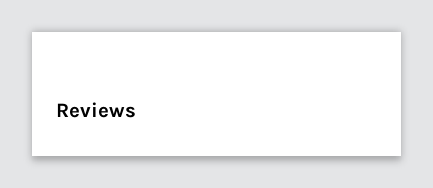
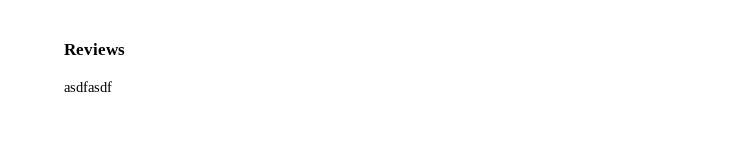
(136, 110) none -> [64,81,112,92] // asdfasdf

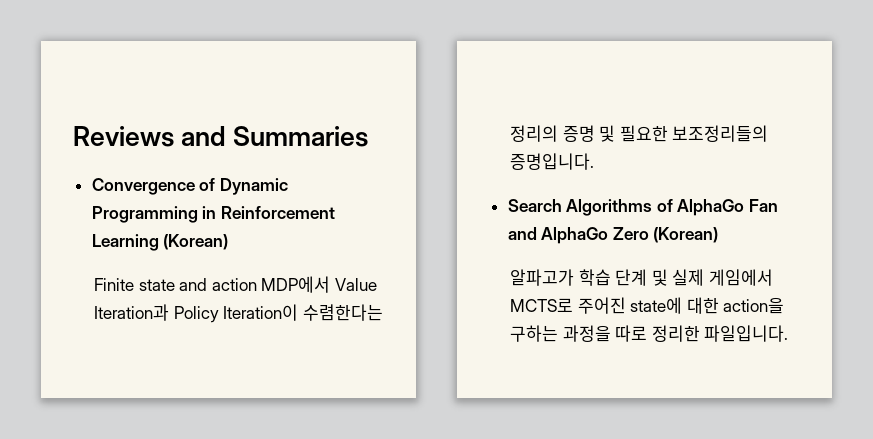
[64,81,112,92] // asdfasdf -> [181,126,369,147] [91,178,288,195] [91,206,335,223] [91,234,229,251] [94,276,378,293] [94,304,383,323] [510,125,769,142] [510,153,595,170] [507,199,779,216] [507,227,719,244] [510,269,774,286] [510,297,785,314] [510,325,789,342] and Summaries // Convergence of Dynamic Programming in Reinforcement Learning (Korean) // Finite state and action MDP에서 Value Iteration과 Policy Iteration이 수렴한다는 정리의 증명 및 필요한 보조정리들의 증명입니다. // Search Algorithms of AlphaGo Fan and AlphaGo Zero (Korean) // 알파고가 학습 단계 및 실제 게임에서 MCTS로 주어진 state에 대한 action을 구하는 과정을 따로 정리한 파일입니다.

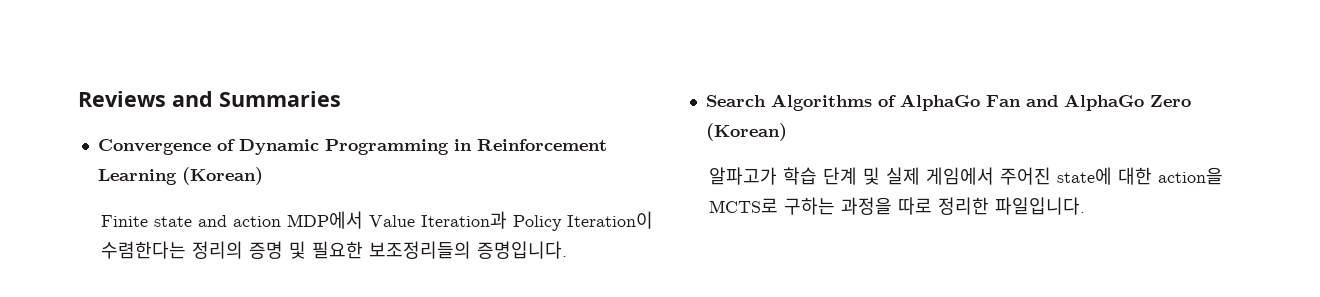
[510,298,574,312] MCTS로 -> (995, 176) none
(785, 305) none -> [709,198,779,213] MCTS로

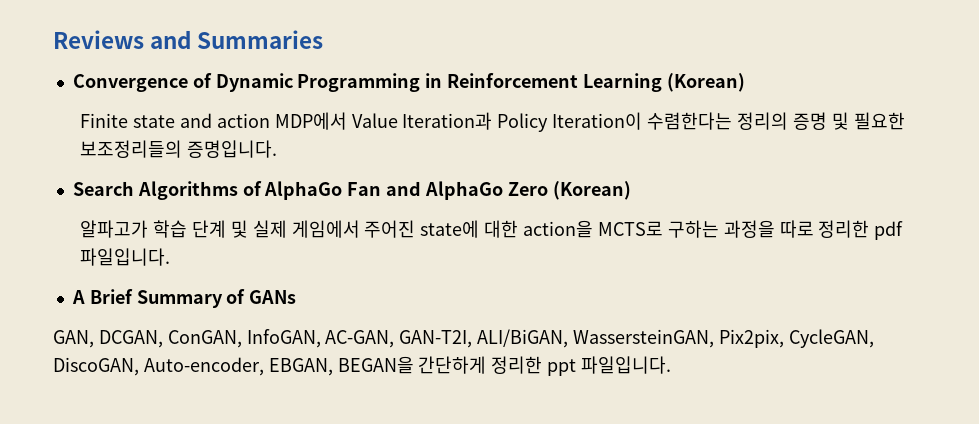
[995,197,1086,215] 파일입니다. -> [874,221,904,240] [80,248,171,266] [71,289,297,308] [53,329,874,348] [53,356,672,376] pdf 파일입니다. // A Brief Summary of GANs // GAN, DCGAN, ConGAN, InfoGAN, AC-GAN, GAN-T2I, ALI/BiGAN, WassersteinGAN, Pix2pix, CycleGAN, DiscoGAN, Auto-encoder, EBGAN, BEGAN을 간단하게 정리한 ppt 파일입니다.

